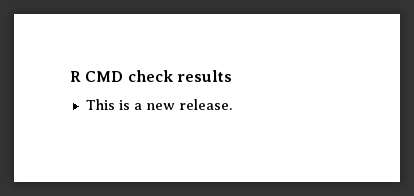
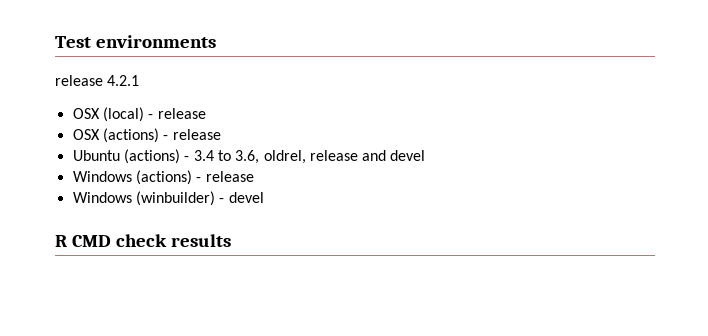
(70, 76) none -> [55,35,217,48] [55,75,140,86] [72,107,206,122] [72,128,221,143] [72,149,426,164] [72,170,254,185] [72,191,264,206] Test environments // release 4.2.1 // OSX (local) - release // OSX (actions) - release // Ubuntu (actions) - 3.4 to 3.6, oldrel, release and devel // Windows (actions) - release // Windows (winbuilder) - devel //
[85,99,232,110] // This is a new release. -> (232, 240) none

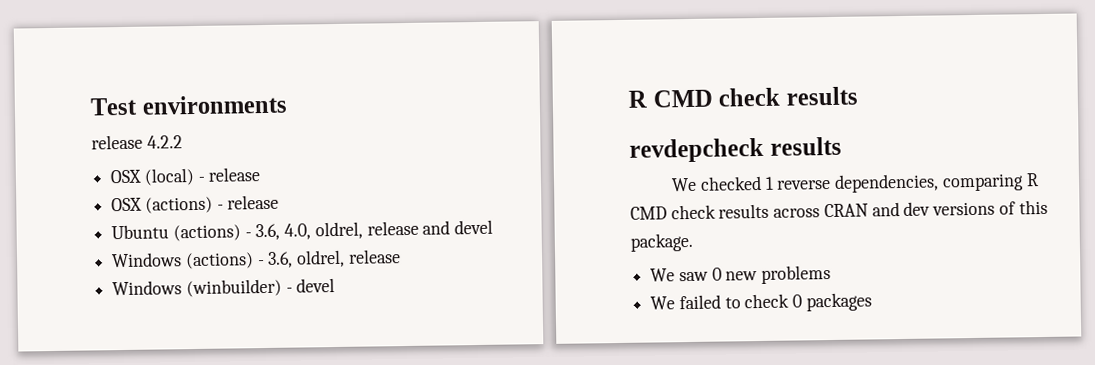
[107,75,140,86] 4.2.1 -> [146,135,183,149] 4.2.2
[193,150,260,164] 3.4 to 3.6, -> [255,223,312,241] 3.6, 4.0,
(202, 179) none -> [267,249,346,268] 3.6, oldrel,
(232, 240) none -> [629,136,842,163] [671,173,1039,193] [630,199,1048,220] [630,232,693,252] [650,264,832,284] [650,292,872,312] // revdepcheck results // We checked 1 reverse dependencies, comparing R CMD check results across CRAN and dev versions of this package. // We saw 0 new problems // We failed to check 0 packages

